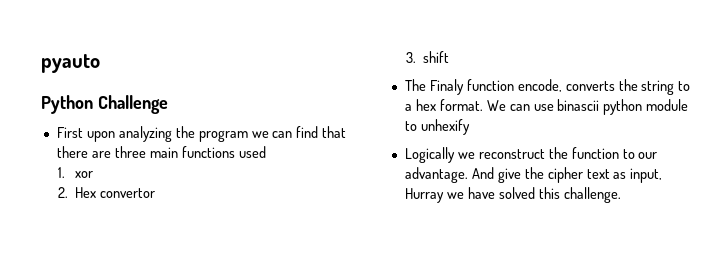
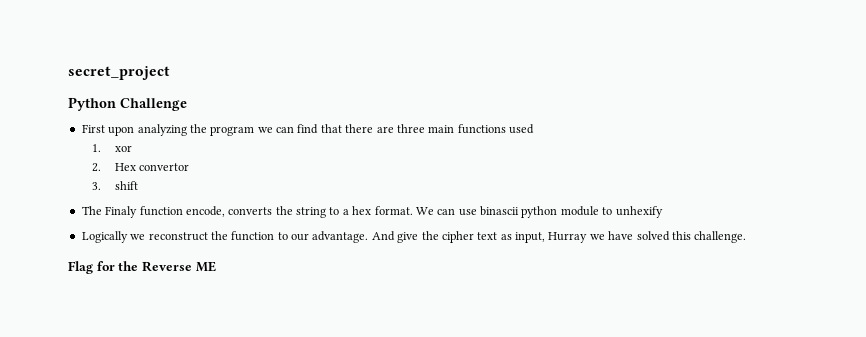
[41,54,100,73] pyauto -> [68,66,170,80] secret_project
(621, 195) none -> [68,261,216,274] // Flag for the Reverse ME

